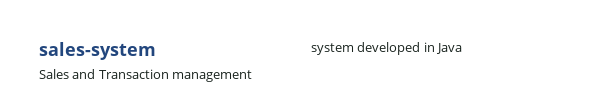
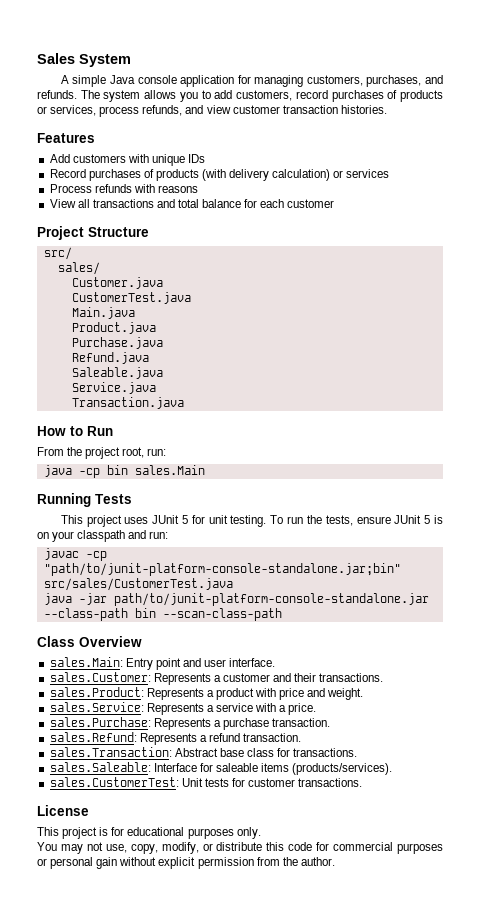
[39,42,156,60] [39,69,253,82] [311,42,463,55] sales-system // Sales and Transaction management system developed in Java -> [37,53,131,67] [60,75,443,87] [37,90,444,102] [37,105,387,117] [37,133,95,143] [49,154,206,166] [49,169,390,181] [49,184,198,193] [49,199,335,208] [37,226,149,240] [43,247,72,260] [57,262,100,275] [71,277,163,289] [71,292,191,304] [71,307,135,319] [71,322,156,334] [71,337,163,349] [71,352,149,364] [71,367,163,379] [71,382,156,394] [71,397,184,409] [37,426,113,436] [37,447,167,459] [43,465,205,478] [37,493,132,507] [60,515,444,527] [37,530,169,542] [43,548,107,561] [43,563,401,576] [43,578,233,591] [43,593,429,606] [43,608,282,621] [37,636,142,647] [49,657,276,670] [49,672,384,685] [49,687,364,700] [49,702,317,715] [49,717,331,730] [49,732,302,745] [49,747,358,757] [49,762,393,775] [49,777,363,787] [37,805,89,816] [37,827,261,839] [37,842,444,854] [37,857,335,869] Sales System // A simple Java console application for managing customers, purchases, and refunds. The system allows you to add customers, record purchases of products or services, process refunds, and view customer transaction histories. // Features // Add customers with unique IDs // Record purchases of products (with delivery calculation) or services // Process refunds with reasons // View all transactions and total balance for each customer // Project Structure // src/ // sales/ // Customer.java // CustomerTest.java // Main.java // Product.java // Purchase.java // Refund.java // Saleable.java // Service.java // Transaction.java // How to Run // From the project root, run: // java -cp bin sales.Main // Running Tests // This project uses JUnit 5 for unit testing. To run the tests, ensure JUnit 5 is on your classpath and run: // javac -cp "path/to/junit-platform-console-standalone.jar;bin" src/sales/CustomerTest.java // java -jar path/to/junit-platform-console-standalone.jar --class-path bin --scan-class-path // Class Overview // sales.Main: Entry point and user interface. // sales.Customer: Represents a customer and their transactions. // sales.Product: Represents a product with price and weight. // sales.Service: Represents a service with a price. // sales.Purchase: Represents a purchase transaction. // sales.Refund: Represents a refund transaction. // sales.Transaction: Abstract base class for transactions. // sales.Saleable: Interface for saleable items (products/services). // sales.CustomerTest: Unit tests for customer transactions. // License // This project is for educational purposes only. // You may not use, copy, modify, or distribute this code for commercial purposes or personal gain without explicit permission from the author.

